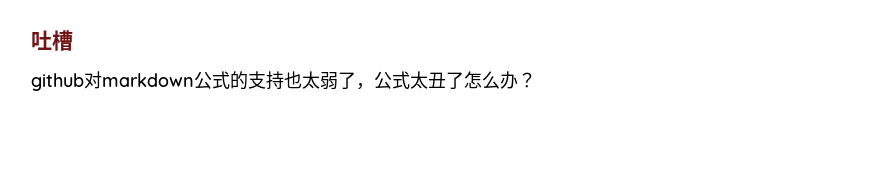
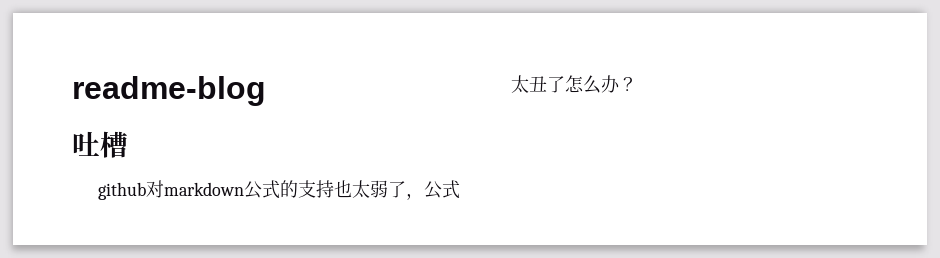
(31, 40) none -> [72,76,266,106] readme-blog //

